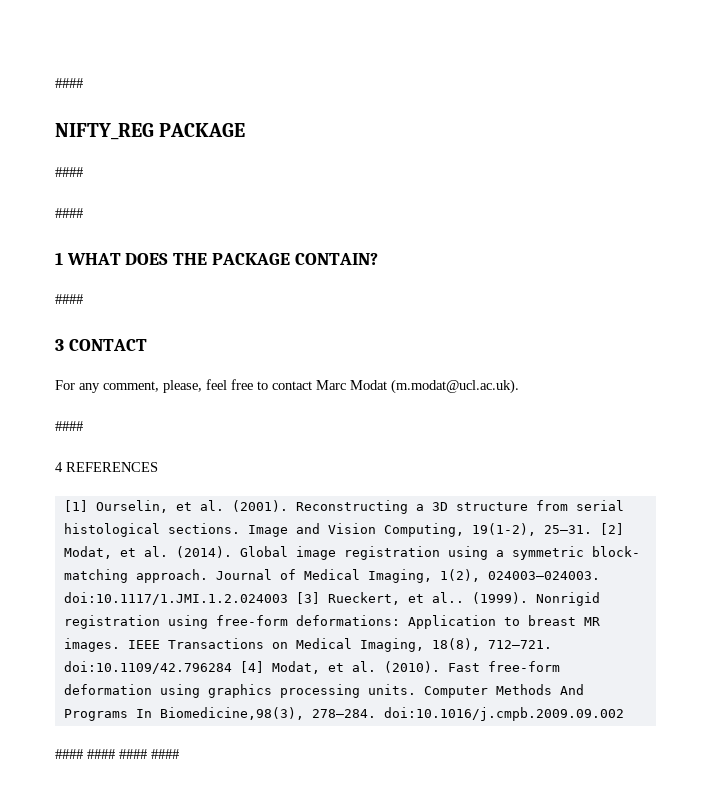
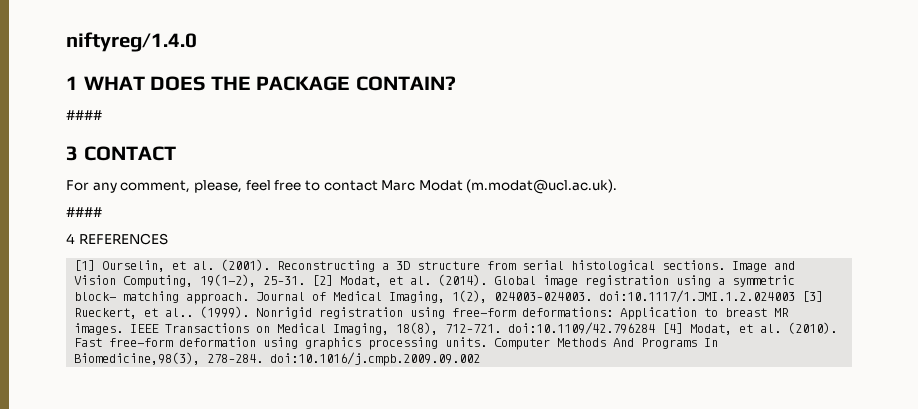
[55,78,83,88] [55,123,246,140] [55,167,83,177] [55,208,83,218] #### // NIFTY_REG PACKAGE // #### // #### -> [66,32,197,52] niftyreg/1.4.0
[55,749,179,759] // #### #### #### #### -> (481, 359) none

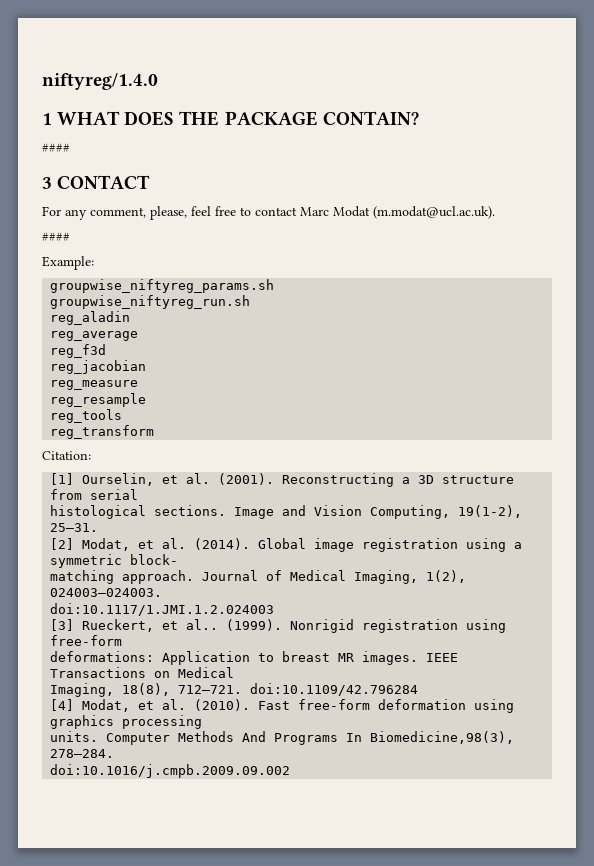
[66,233,168,245] 4 REFERENCES -> [42,256,94,270] [50,279,275,293] [50,295,251,309] [50,311,131,325] [50,331,139,341] [50,344,107,358] [50,360,147,374] [50,380,139,390] [50,393,147,407] [50,409,123,423] [50,425,155,439] [42,451,91,460] Example: // groupwise_niftyreg_params.sh // groupwise_niftyreg_run.sh // reg_aladin // reg_average // reg_f3d // reg_jacobian // reg_measure // reg_resample // reg_tools // reg_transform // Citation:
(565, 265) none -> (139, 494) //
(306, 280) none -> (99, 527) //
(117, 296) none -> (179, 559) //
(593, 296) none -> (163, 592) //
(796, 296) none -> (275, 609) //
(517, 312) none -> (123, 640) //
(327, 328) none -> (235, 672) //
(656, 328) none -> (419, 689) //
(439, 343) none -> (203, 722) //
(264, 358) none -> (115, 753) //

